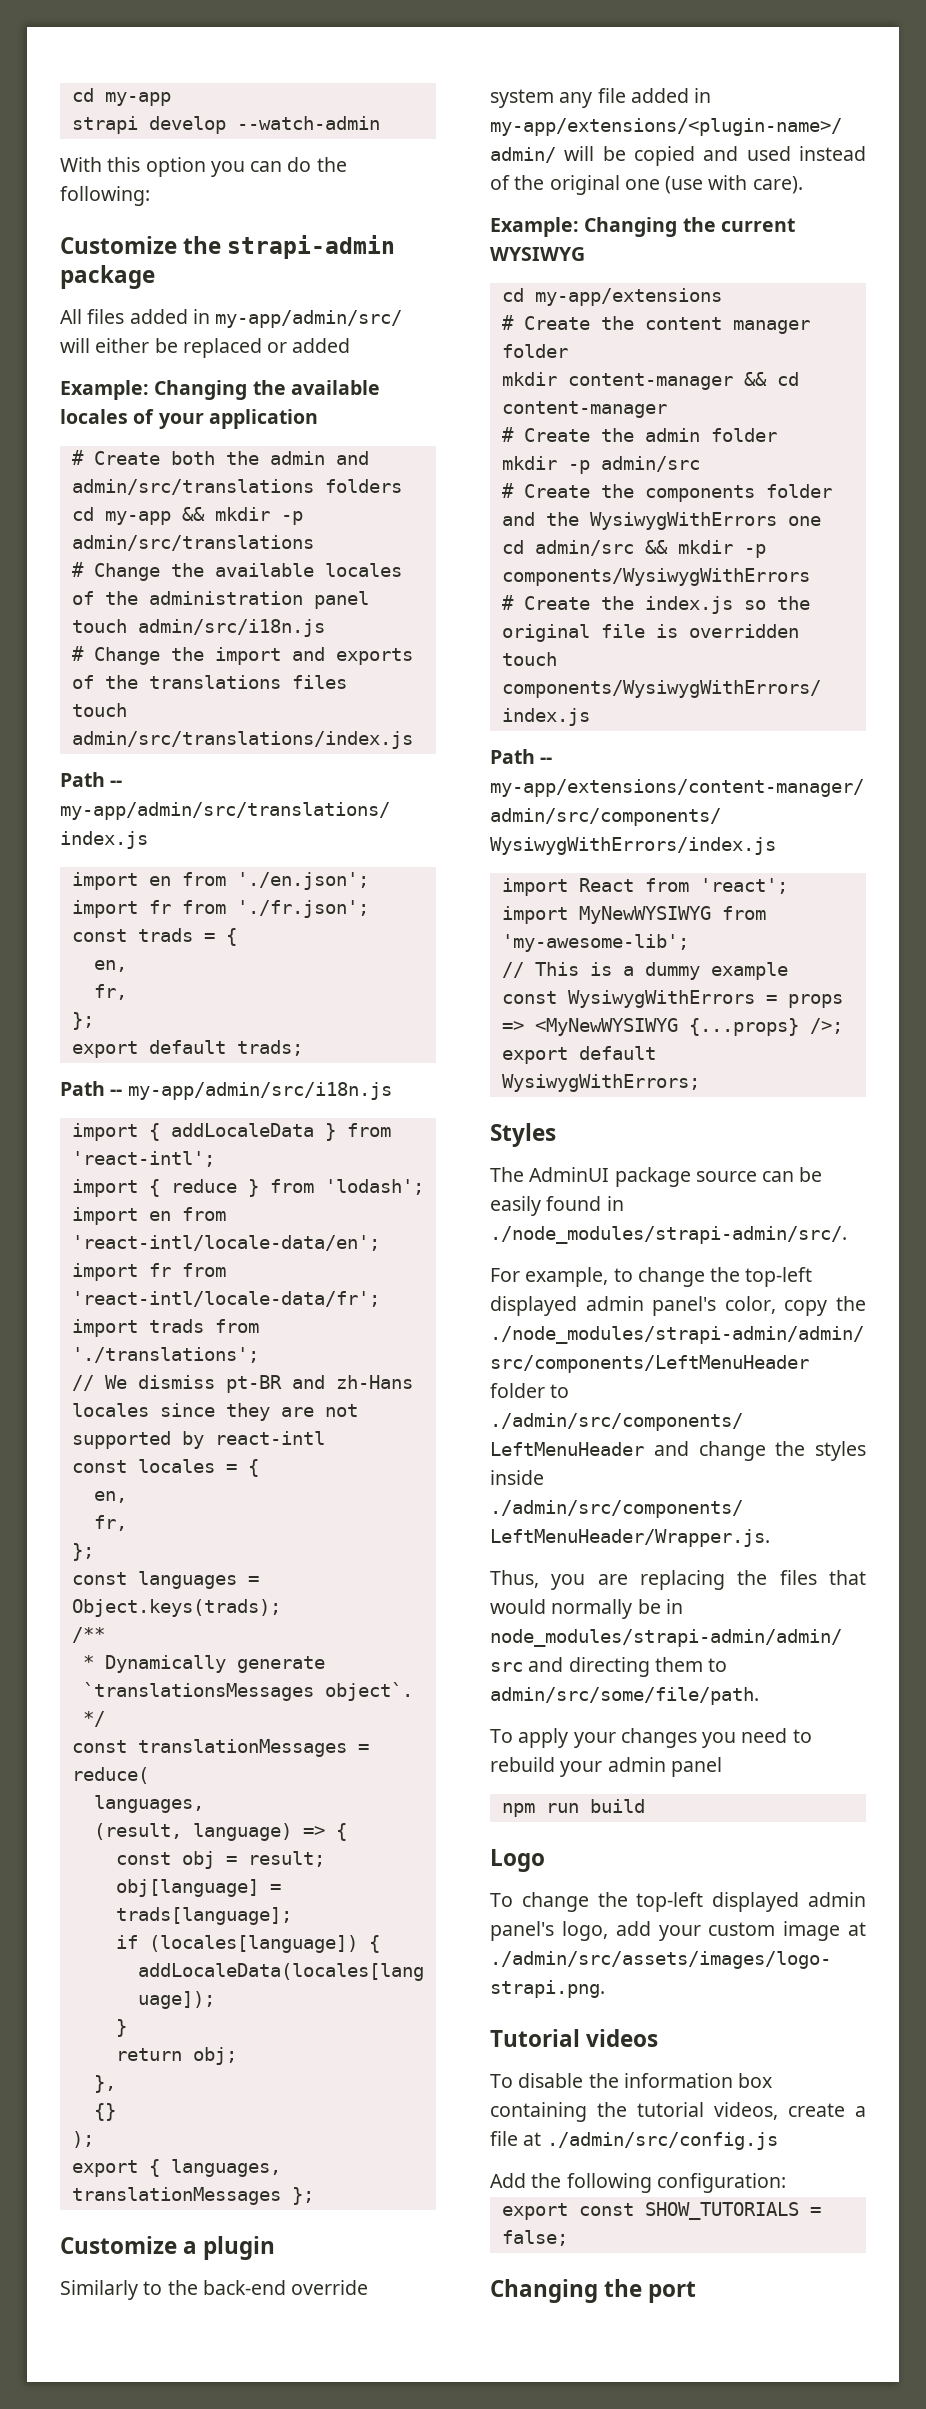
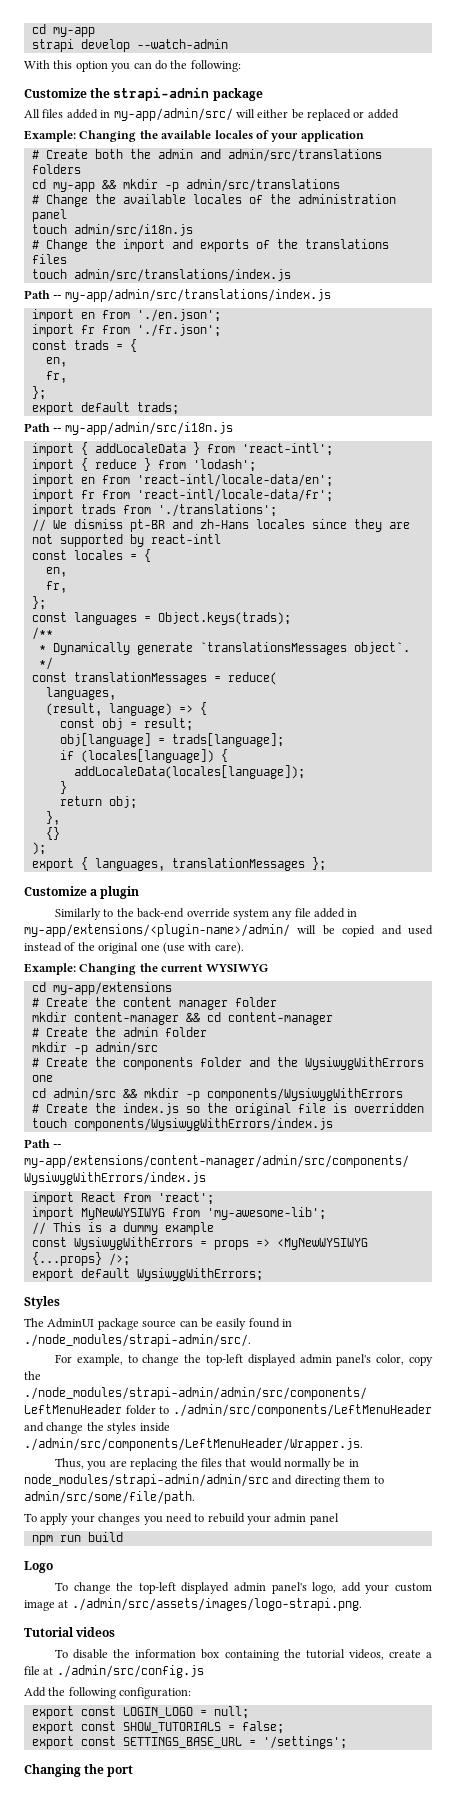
(786, 2183) none -> [31,1706,249,1719] // export const LOGIN_LOGO = null;
(568, 2238) none -> [31,1736,347,1749] // export const SETTINGS_BASE_URL = '/settings';

